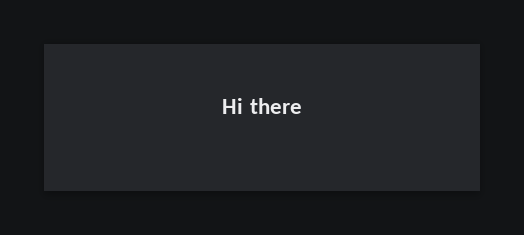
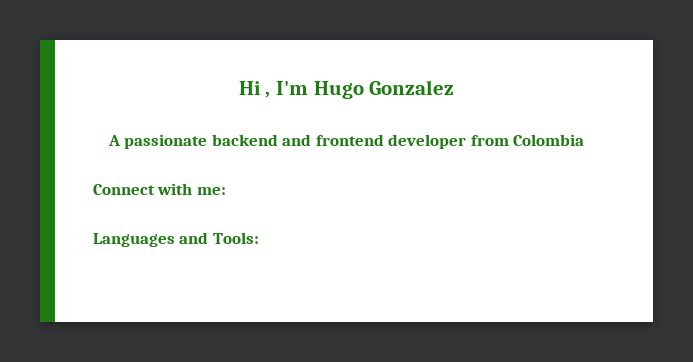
[249,98,302,114] there -> [265,80,455,99] [107,134,585,149] [93,183,226,195] [93,232,259,247] , I'm Hugo Gonzalez // A passionate backend and frontend developer from Colombia // Connect with me: // Languages and Tools:

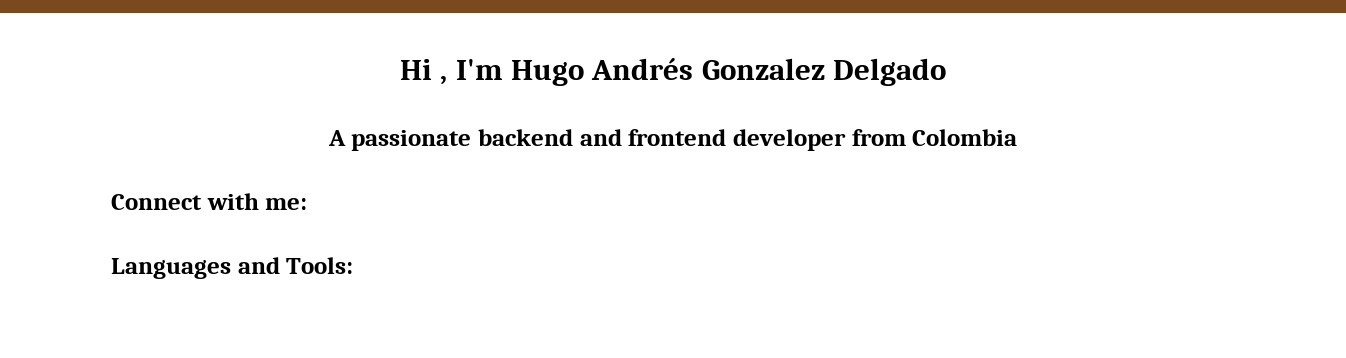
(364, 90) none -> [591,58,694,80] Andrés
(455, 87) none -> [833,58,947,86] Delgado

